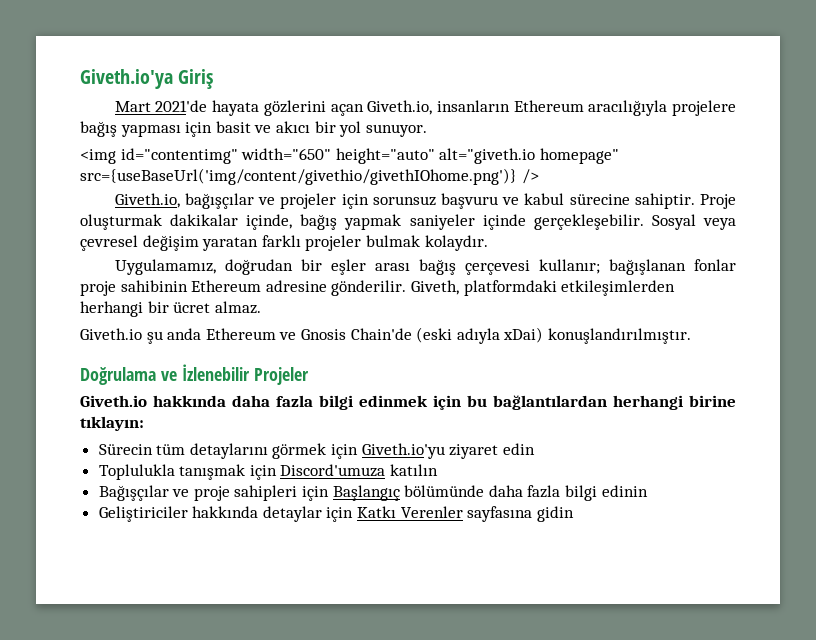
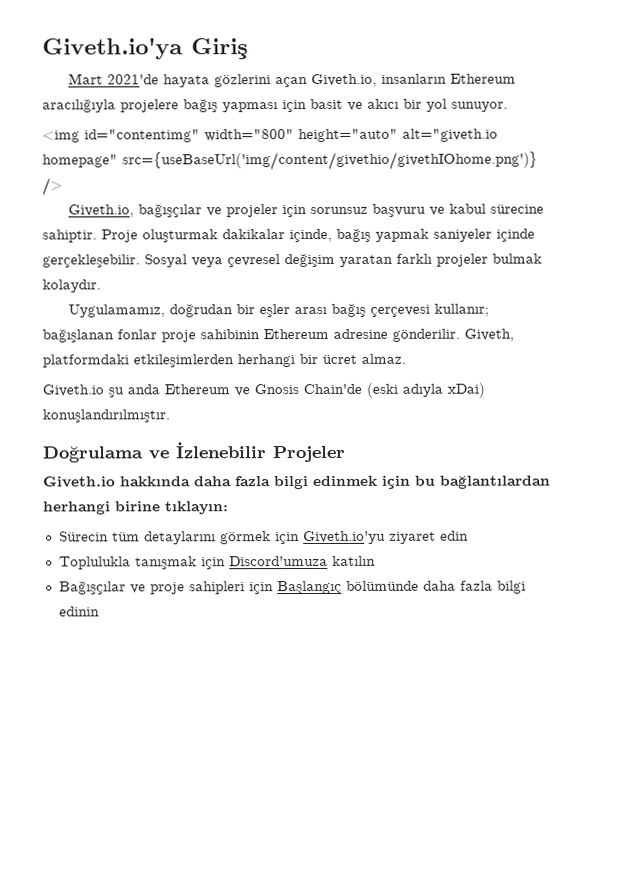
[241,148,332,160] width="650" -> [204,129,294,142] width="800"
[98,506,574,522] // Geliştiriciler hakkında detaylar için Katkı Verenler sayfasına gidin -> (100, 611) none

